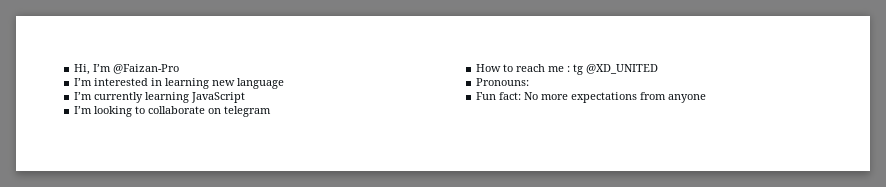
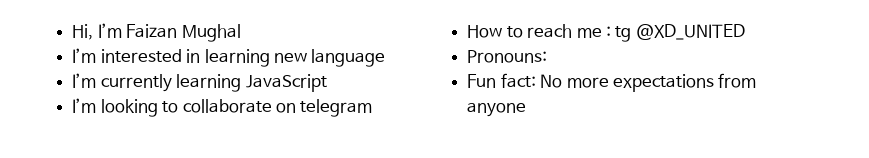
[113,64,180,74] @Faizan-Pro -> [126,24,241,42] Faizan Mughal

